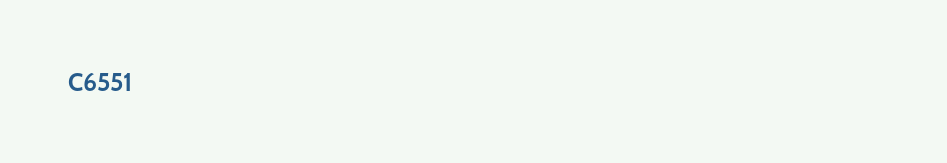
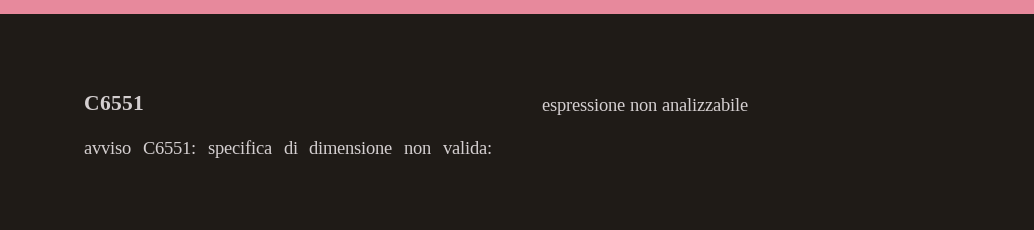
(132, 82) none -> [84,140,492,158] [542,98,748,115] // avviso C6551: specifica di dimensione non valida: espressione non analizzabile

